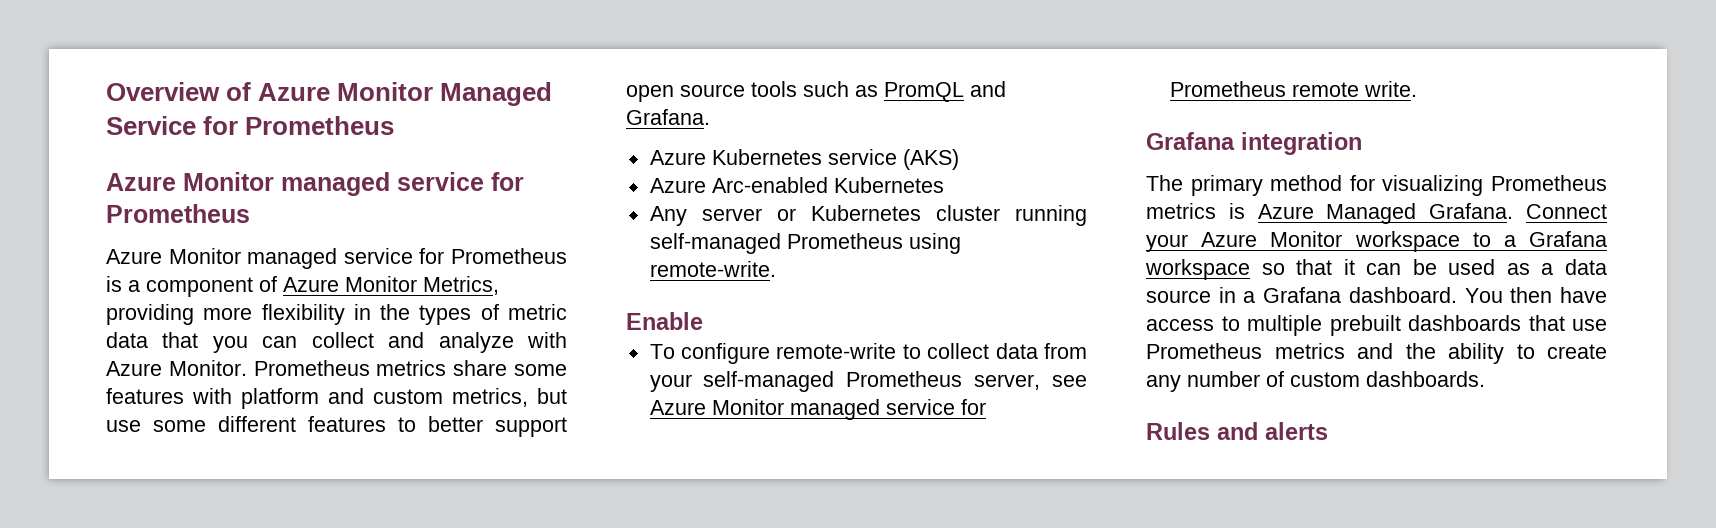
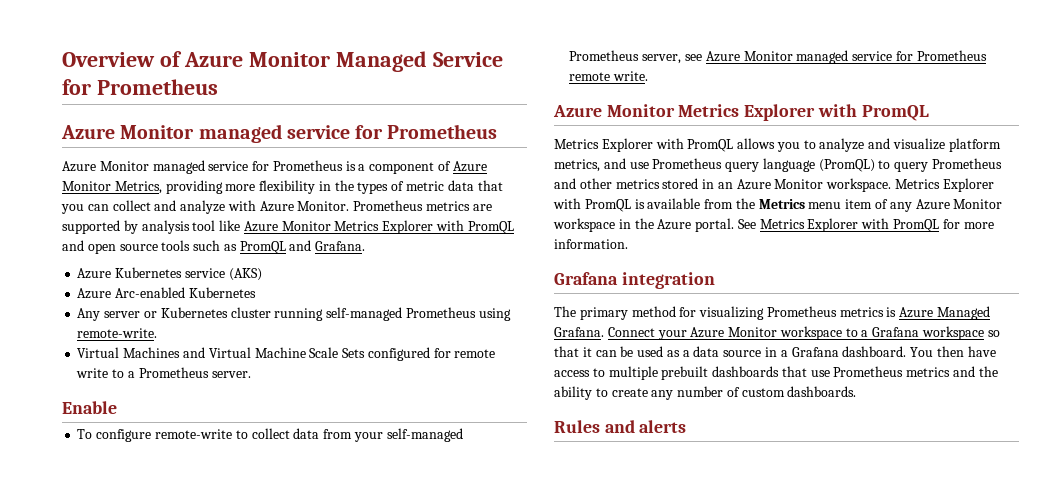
[453,360,567,376] [106,388,567,409] [106,416,567,437] share some features with platform and custom metrics, but use some different features to better support -> [472,204,492,211] [62,220,514,234] [62,240,84,251] are supported by analysis tool like Azure Monitor Metrics Explorer with PromQL and
(776, 269) none -> [77,347,496,361] [76,367,251,378] // Virtual Machines and Virtual Machine Scale Sets configured for remote write to a Prometheus server.
(1417, 89) none -> [553,104,929,121] [554,138,1001,152] [554,158,1003,172] [554,178,994,192] [553,198,1003,212] [553,218,994,232] [554,239,628,249] // Azure Monitor Metrics Explorer with PromQL // Metrics Explorer with PromQL allows you to analyze and visualize platform metrics, and use Prometheus query language (PromQL) to query Prometheus and other metrics stored in an Azure Monitor workspace. Metrics Explorer with PromQL is available from the Metrics menu item of any Azure Monitor workspace in the Azure portal. See Metrics Explorer with PromQL for more information.

